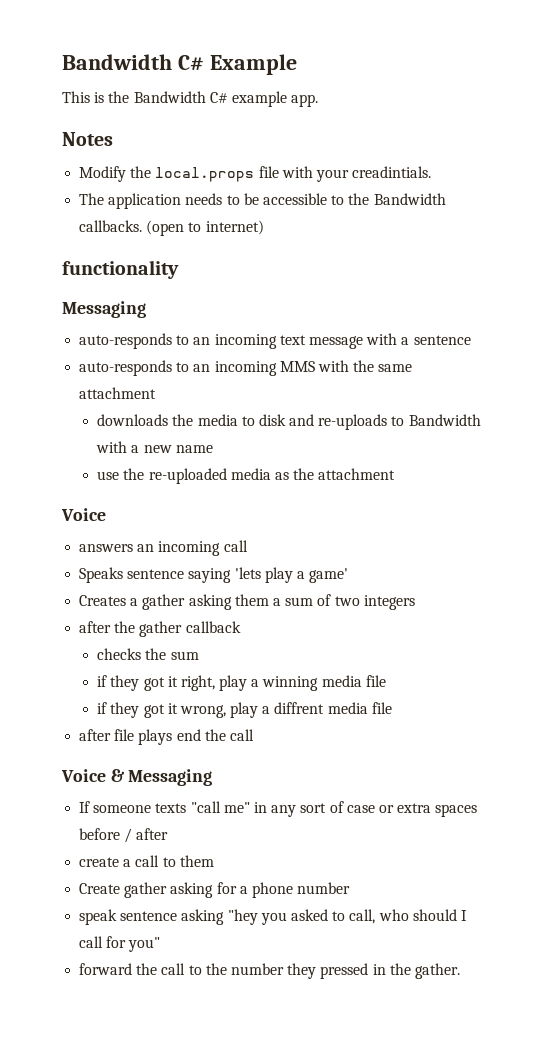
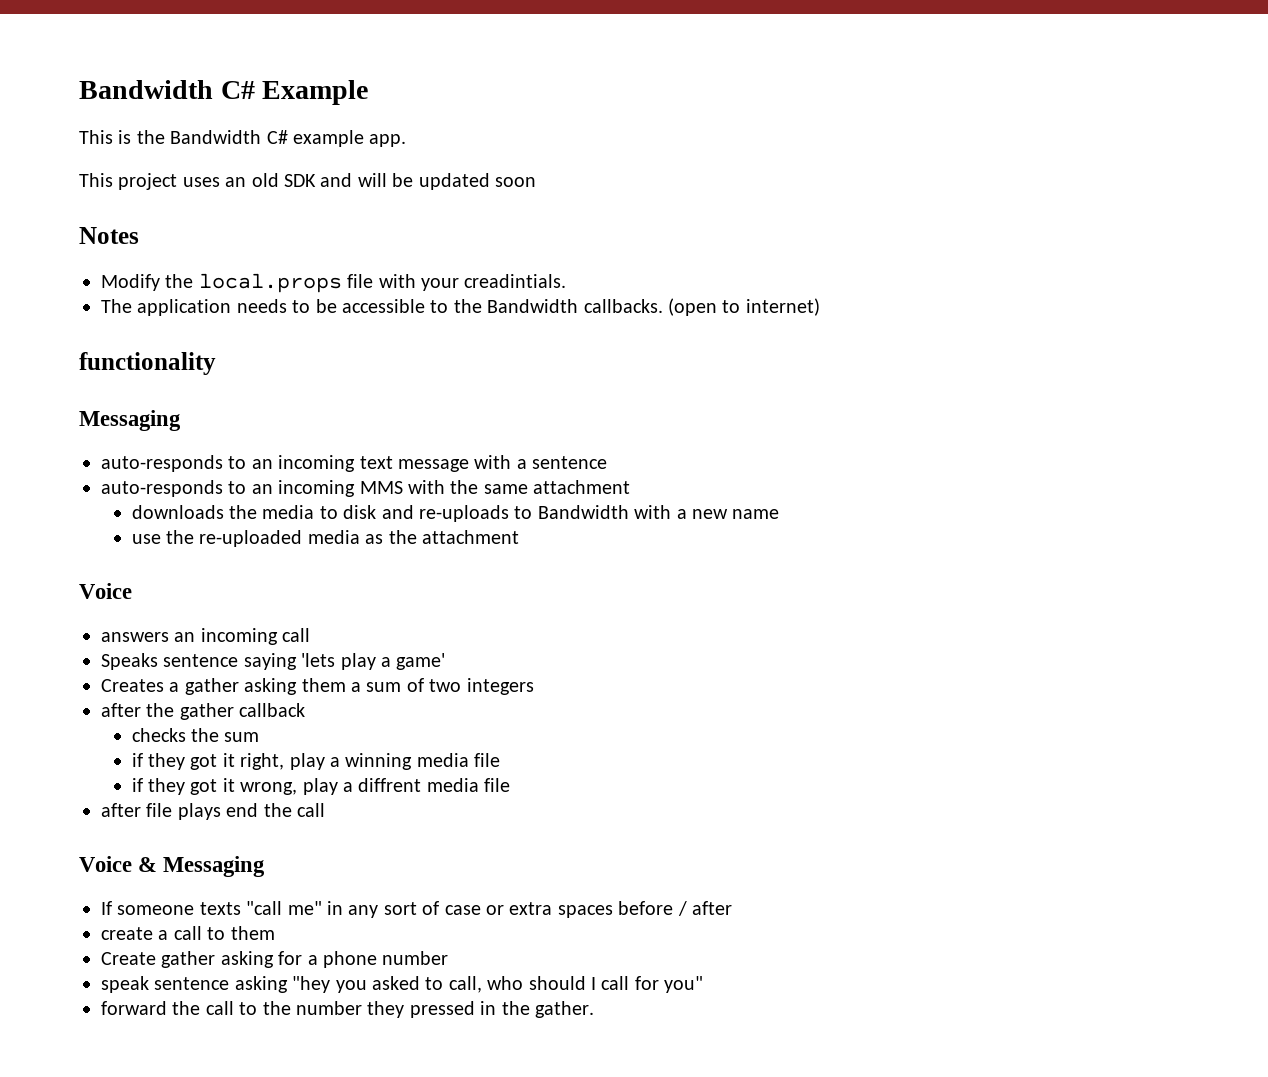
(319, 100) none -> [79,173,536,190] // This project uses an old SDK and will be updated soon

